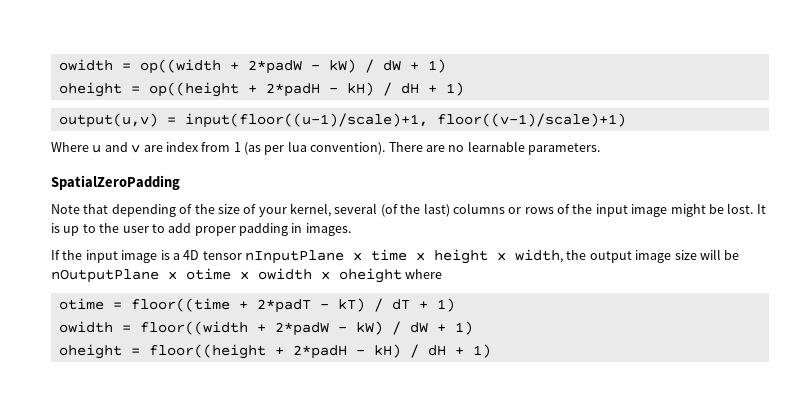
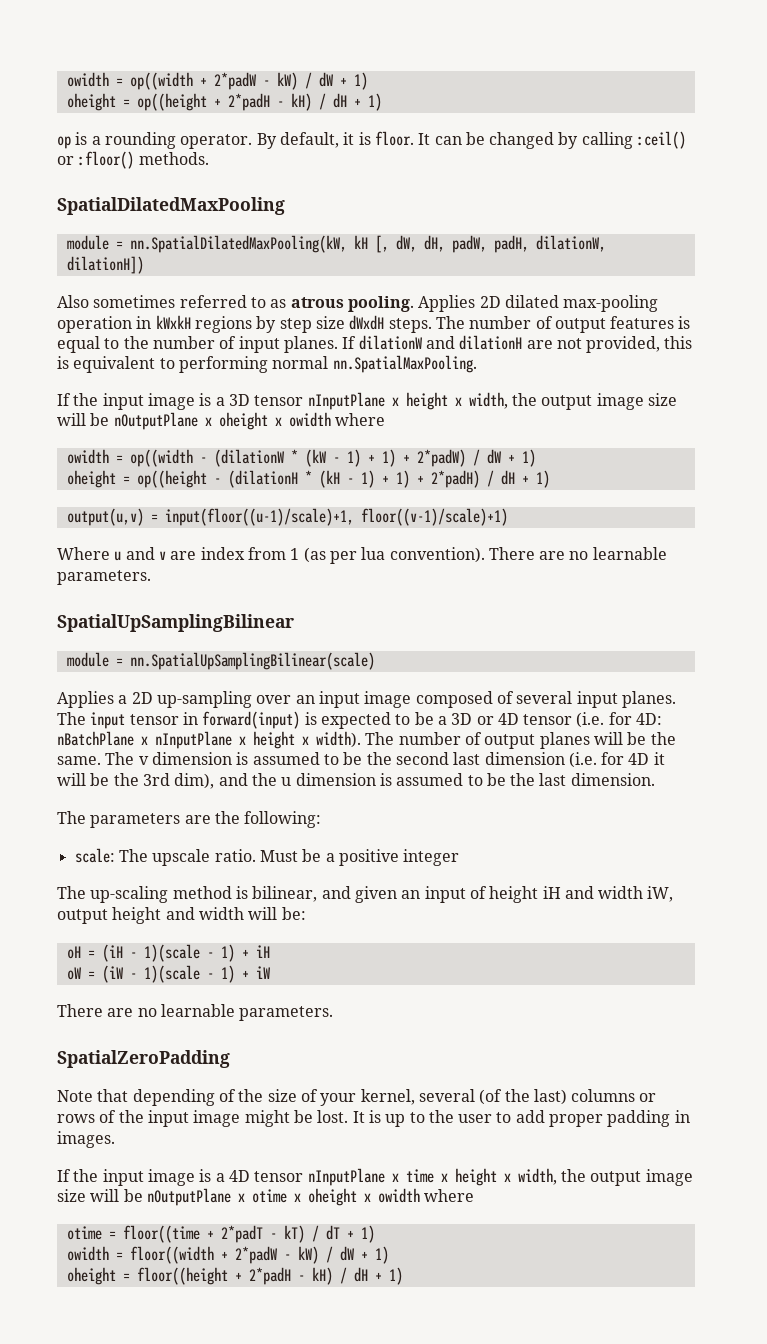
(464, 89) none -> [57,131,687,149] [57,151,209,169] [57,197,285,215] [66,235,606,253] [66,256,144,274] [57,295,659,312] [57,315,691,333] [57,335,693,353] [57,355,477,373] [57,392,677,410] [57,412,385,430] [66,449,536,467] [66,470,550,488] // op is a rounding operator. By default, it is floor. It can be changed by calling :ceil() or :floor() methods. // SpatialDilatedMaxPooling // module = nn.SpatialDilatedMaxPooling(kW, kH [, dW, dH, padW, padH, dilationW, dilationH]) // Also sometimes referred to as atrous pooling. Applies 2D dilated max-pooling operation in kWxkH regions by step size dWxdH steps. The number of output features is equal to the number of input planes. If dilationW and dilationH are not provided, this is equivalent to performing normal nn.SpatialMaxPooling. // If the input image is a 3D tensor nInputPlane x height x width, the output image size will be nOutputPlane x oheight x owidth where // owidth = op((width - (dilationW * (kW - 1) + 1) + 2*padW) / dW + 1) // oheight = op((height - (dilationH * (kH - 1) + 1) + 2*padH) / dH + 1)
(600, 149) none -> [57,614,294,632] [66,652,375,670] [57,691,676,708] [57,711,663,729] [57,731,676,749] [57,752,665,768] [57,773,655,789] [57,811,322,828] [74,848,460,866] [57,886,674,903] [57,907,306,924] [66,944,270,962] [66,965,270,983] [57,1004,334,1021] // SpatialUpSamplingBilinear // module = nn.SpatialUpSamplingBilinear(scale) // Applies a 2D up-sampling over an input image composed of several input planes. The input tensor in forward(input) is expected to be a 3D or 4D tensor (i.e. for 4D: nBatchPlane x nInputPlane x height x width). The number of output planes will be the same. The v dimension is assumed to be the second last dimension (i.e. for 4D it will be the 3rd dim), and the u dimension is assumed to be the last dimension. // The parameters are the following: // scale: The upscale ratio. Must be a positive integer // The up-scaling method is bilinear, and given an input of height iH and width iW, output height and width will be: // oH = (iH - 1)(scale - 1) + iH // oW = (iW - 1)(scale - 1) + iW // There are no learnable parameters.
[258,268,402,283] owidth x oheight -> [307,1188,420,1206] oheight x owidth

